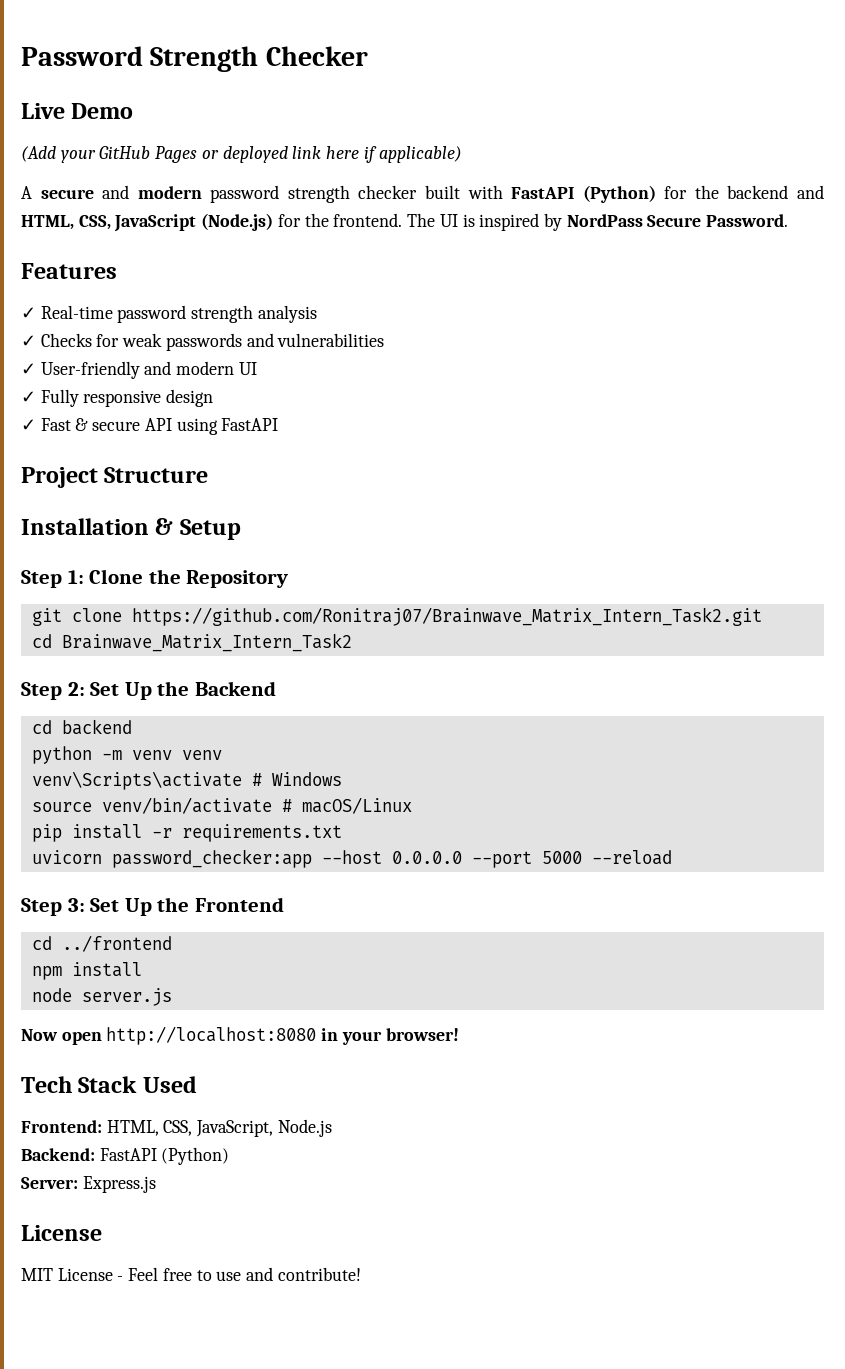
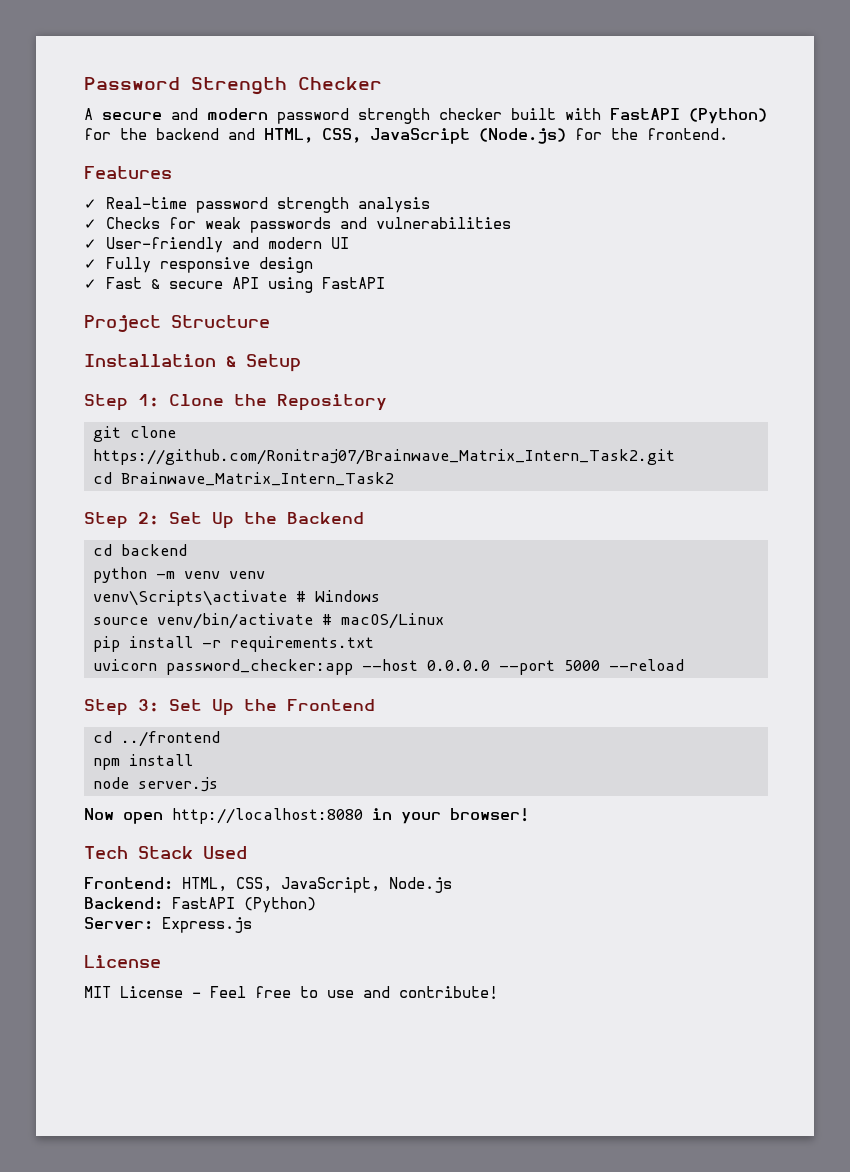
[21,103,134,119] [21,146,462,163] // Live Demo // (Add your GitHub Pages or deployed link here if applicable) -> (382, 83) none
[407,213,789,231] The UI is inspired by NordPass Secure Password. -> (728, 134) none

